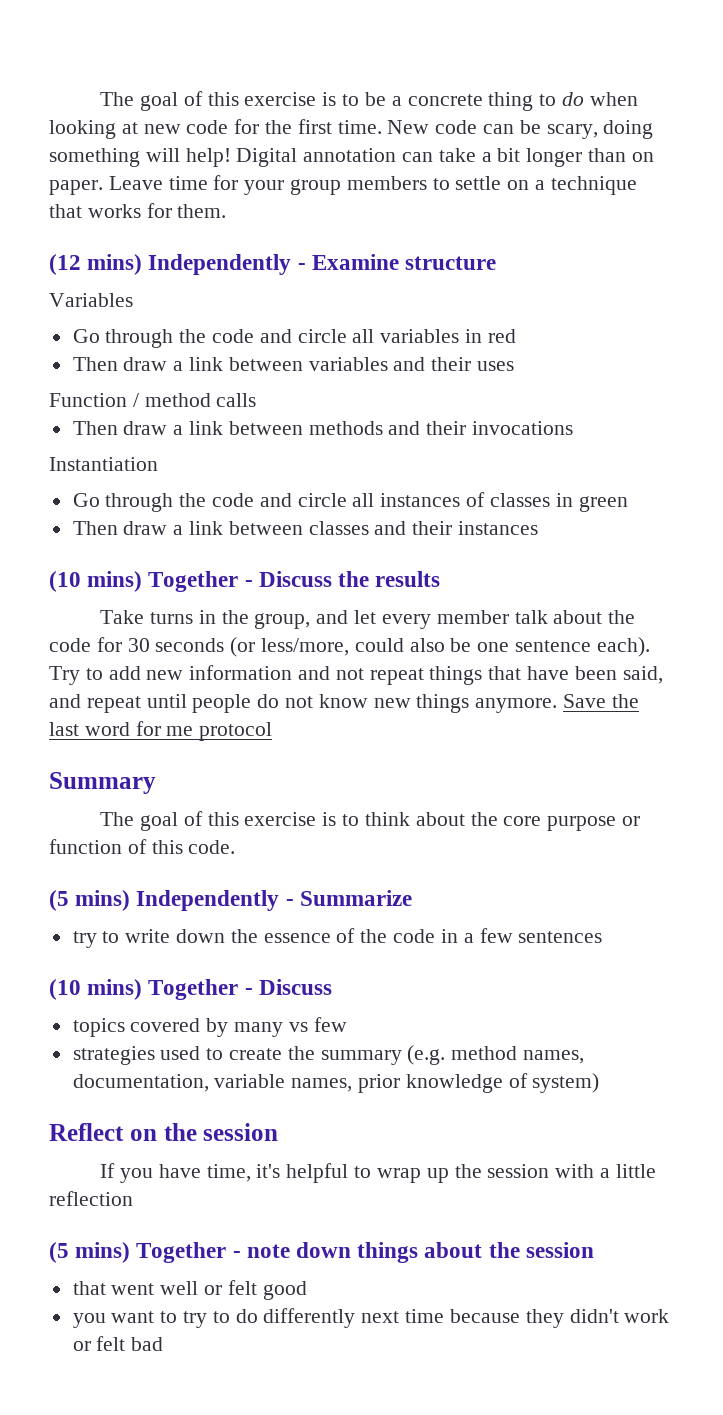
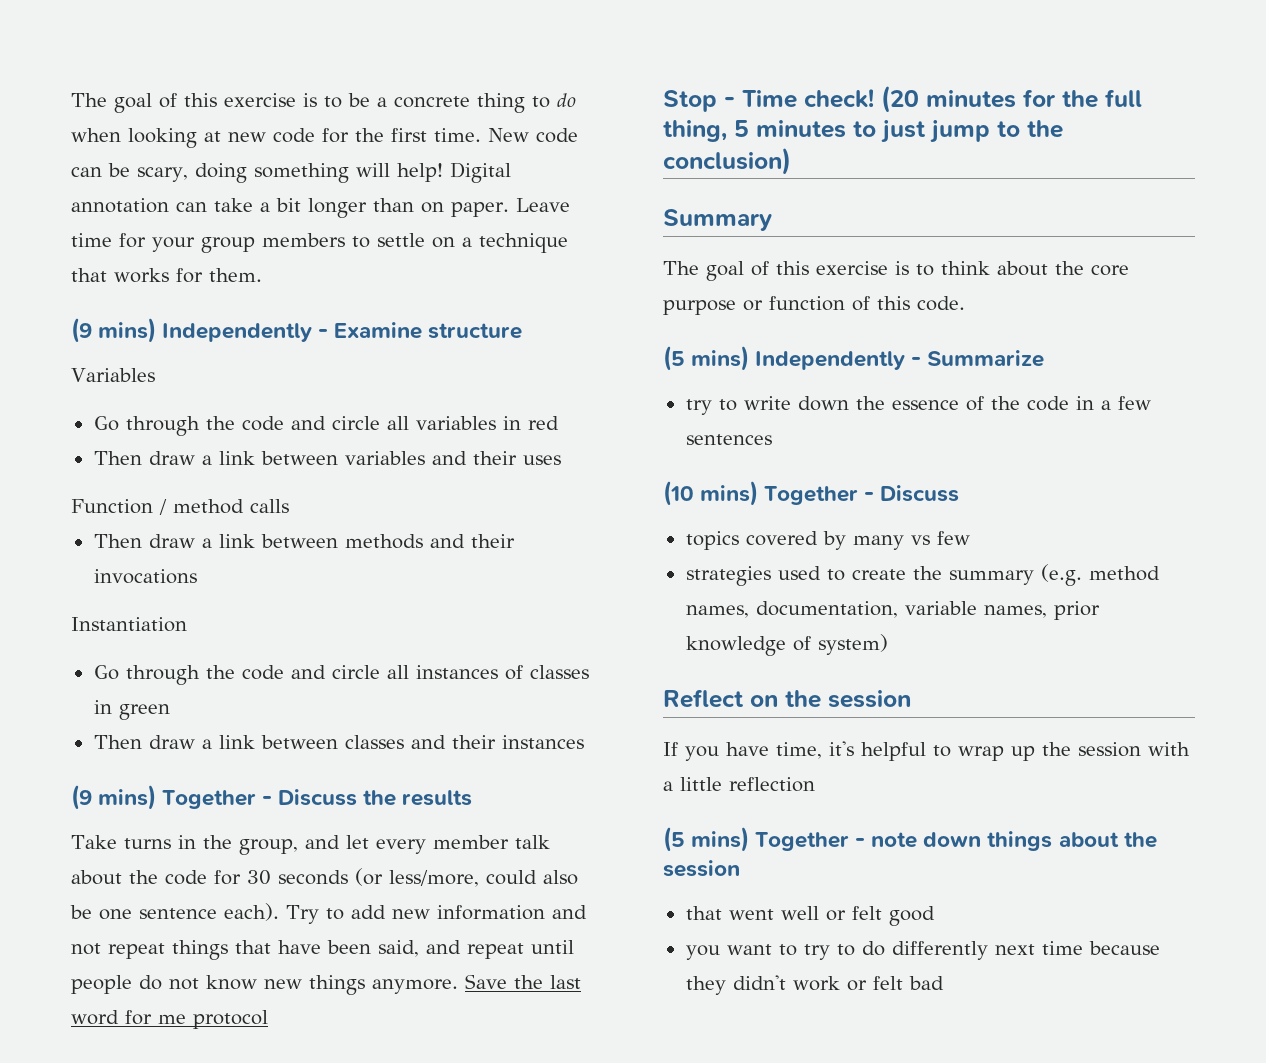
[49,254,81,275] (12 -> [71,318,92,343] (9
[49,571,81,592] (10 -> [71,785,92,810] (9
(273, 731) none -> [663,85,1142,113] [663,120,1063,143] [663,147,791,175] // Stop - Time check! (20 minutes for the full thing, 5 minutes to just jump to the conclusion)

